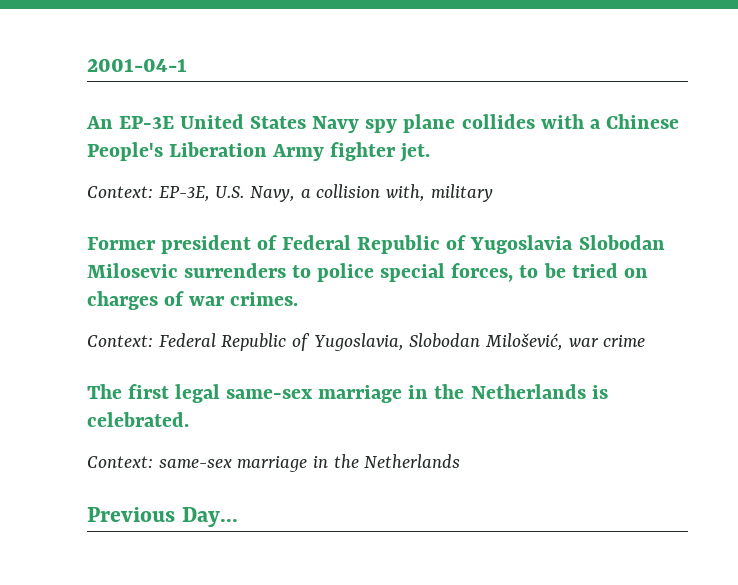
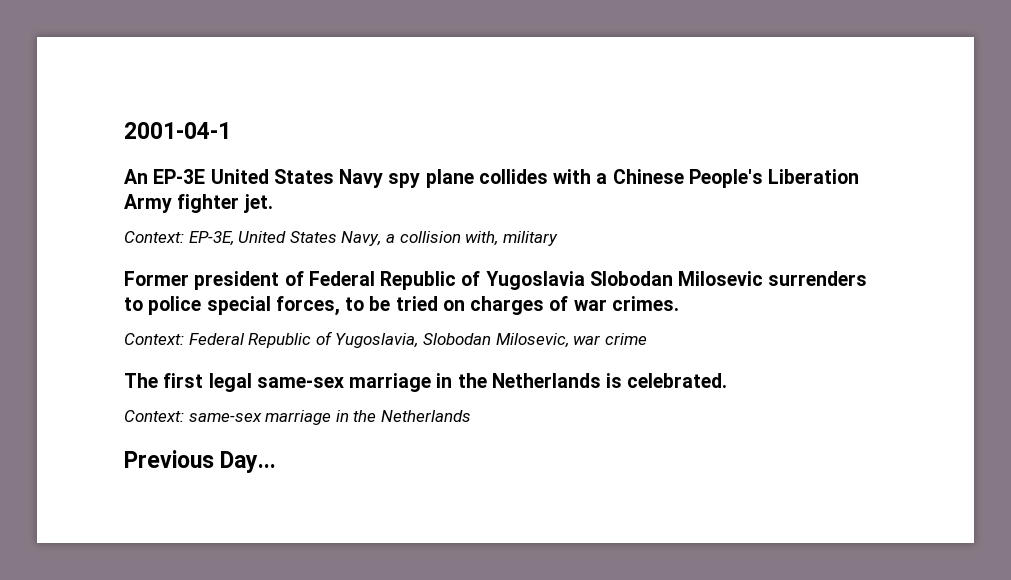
[215,186,245,198] U.S. -> [238,231,337,243] United States
[485,333,564,351] Milošević, -> [495,333,569,348] Milosevic,

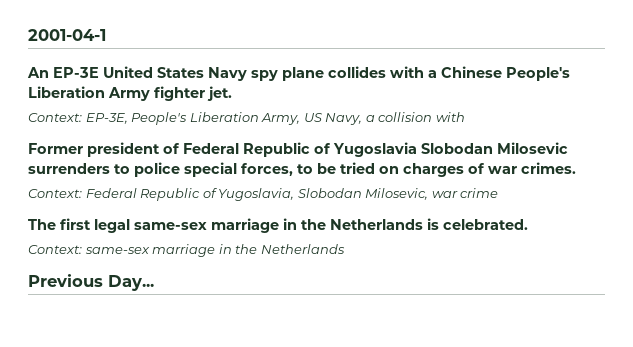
[238,231,337,243] United States -> [131,112,322,125] People's Liberation Army, US
[465,231,558,246] with, military -> [435,112,465,122] with

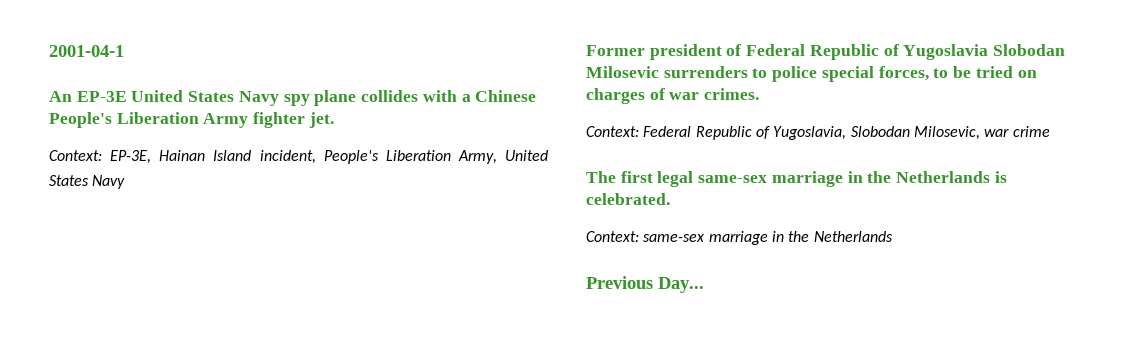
[131,112,465,125] People's Liberation Army, US Navy, a collision with -> [159,150,548,164] [49,175,126,189] Hainan Island incident, People's Liberation Army, United States Navy

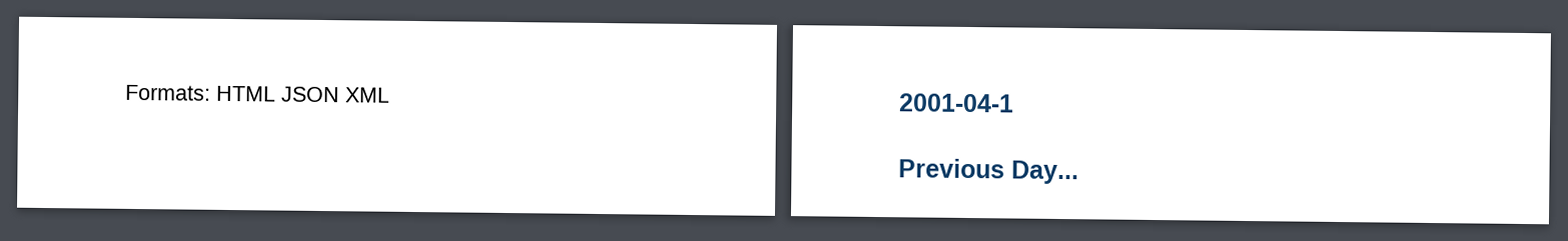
[49,45,124,57] [49,90,537,106] [49,112,334,128] [49,150,548,164] [49,175,126,189] [586,44,1066,60] [586,66,1037,82] [586,88,760,104] [586,126,1050,140] [586,171,1007,187] [586,193,670,205] [586,231,893,245] 2001-04-1 // An EP-3E United States Navy spy plane collides with a Chinese People's Liberation Army fighter jet. // Context: EP-3E, Hainan Island incident, People's Liberation Army, United States Navy // Former president of Federal Republic of Yugoslavia Slobodan Milosevic surrenders to police special forces, to be tried on charges of war crimes. // Context: Federal Republic of Yugoslavia, Slobodan Milosevic, war crime // The first legal same-sex marriage in the Netherlands is celebrated. // Context: same-sex marriage in the Netherlands -> [125,84,390,103] [899,93,1014,113] Formats: HTML JSON XML // 2001-04-1

